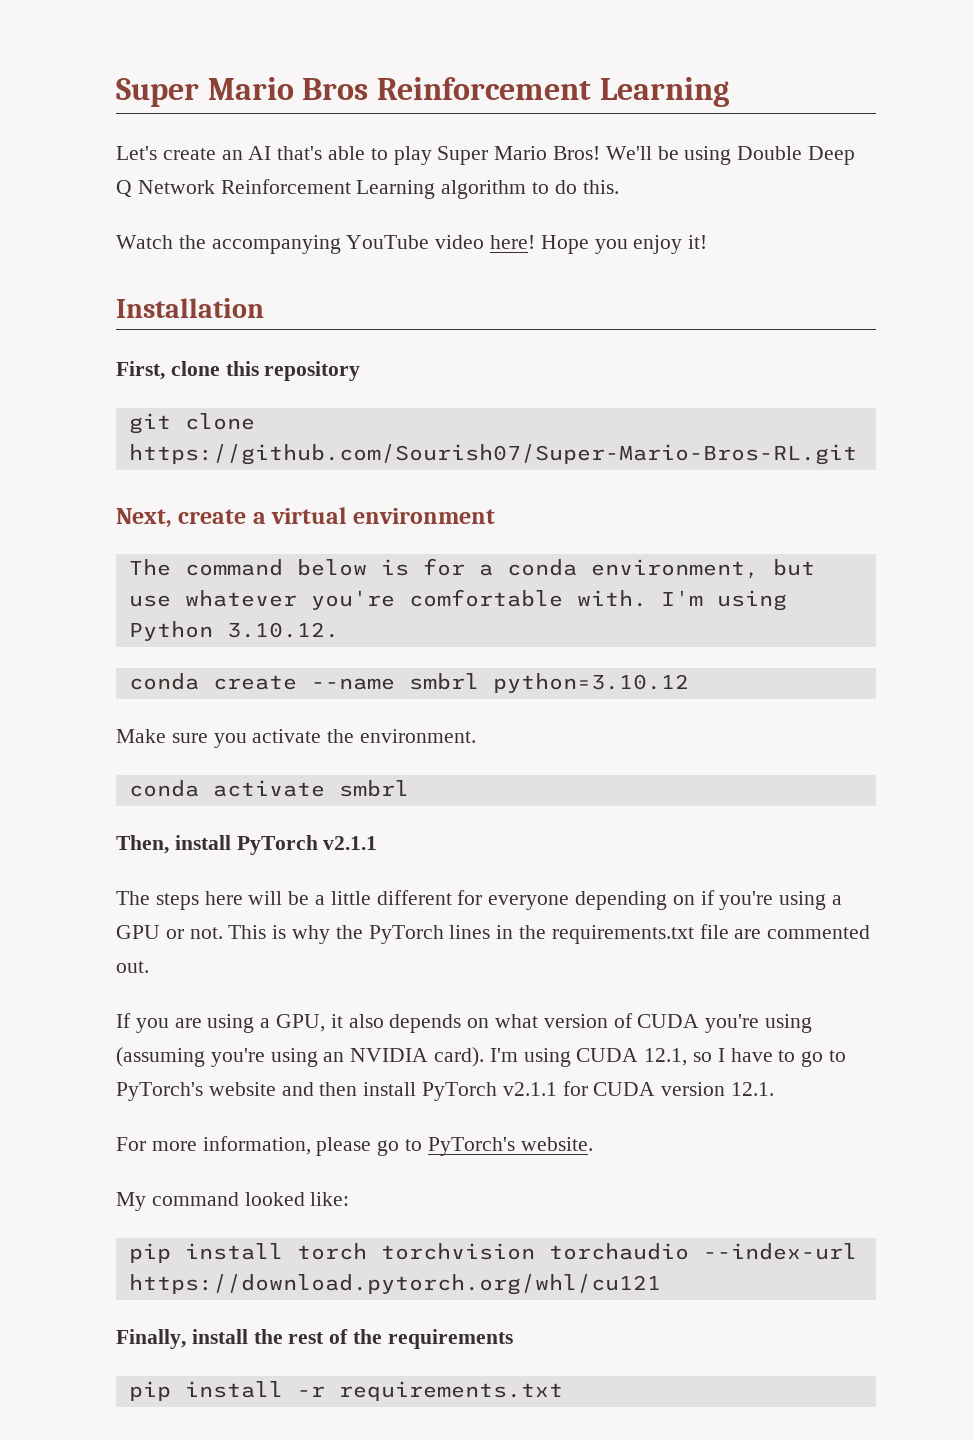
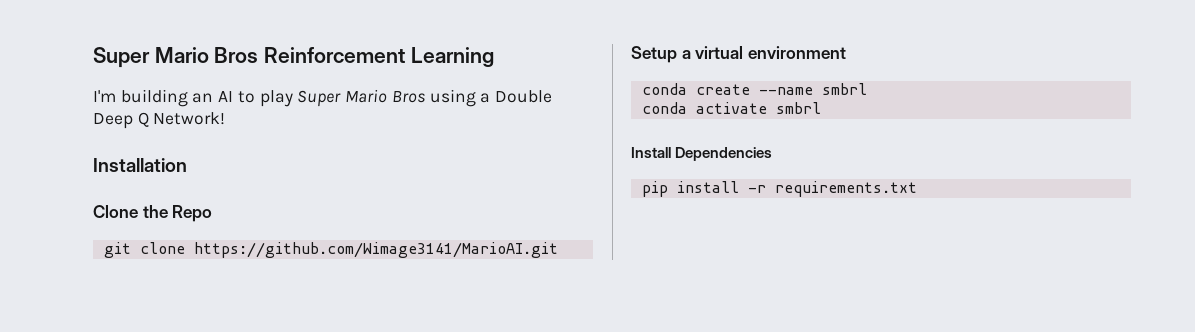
[116,146,856,165] [116,179,619,199] [116,235,708,254] [116,298,264,318] [116,361,361,381] Let's create an AI that's able to play Super Mario Bros! We'll be using Double Deep Q Network Reinforcement Learning algorithm to do this. // Watch the accompanying YouTube video here! Hope you enjoy it! // Installation // First, clone this repository -> [93,89,552,107] [93,112,226,129] [93,158,187,172] [93,205,213,222] I'm building an AI to play Super Mario Bros using a Double Deep Q Network! // Installation // Clone the Repo
[128,444,857,465] [116,508,247,528] https://github.com/Sourish07/Super-Mario-Bros-RL.git // Next, create -> [193,242,558,258] [631,46,677,63] https://github.com/Wimage3141/MarioAI.git // Setup
[128,558,815,579] [128,589,787,611] [128,621,339,641] [128,673,689,693] [116,729,477,748] [128,780,409,797] [116,835,378,855] [116,890,843,910] [116,924,871,944] [116,961,149,973] [116,1013,813,1033] [116,1047,847,1067] [116,1081,775,1101] [116,1136,593,1156] [116,1192,350,1211] [128,1243,857,1263] [128,1274,661,1295] [116,1329,513,1349] The command below is for a conda environment, but use whatever you're comfortable with. I'm using Python 3.10.12. // conda create --name smbrl python=3.10.12 // Make sure you activate the environment. // conda activate smbrl // Then, install PyTorch v2.1.1 // The steps here will be a little different for everyone depending on if you're using a GPU or not. This is why the PyTorch lines in the requirements.txt file are commented out. // If you are using a GPU, it also depends on what version of CUDA you're using (assuming you're using an NVIDIA card). I'm using CUDA 12.1, so I have to go to PyTorch's website and then install PyTorch v2.1.1 for CUDA version 12.1. // For more information, please go to PyTorch's website. // My command looked like: // pip install torch torchvision torchaudio --index-url https://download.pytorch.org/whl/cu121 // Finally, install the rest of the requirements -> [641,83,867,95] [641,102,821,114] [631,147,773,161] conda create --name smbrl // conda activate smbrl // Install Dependencies

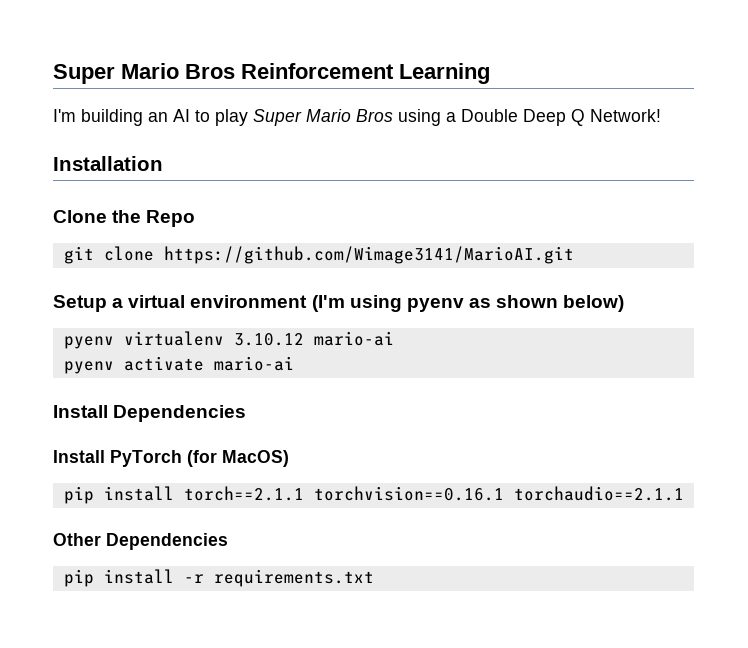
[641,83,867,95] [641,102,821,114] [631,147,671,158] // conda create --name smbrl // conda activate smbrl // Install -> [311,295,625,312] [63,331,394,349] [63,356,294,374] [53,405,247,422] [53,450,289,467] [63,486,684,504] [53,533,101,546] (I'm using pyenv as shown below) // pyenv virtualenv 3.10.12 mario-ai // pyenv activate mario-ai // Install Dependencies // Install PyTorch (for MacOS) // pip install torch==2.1.1 torchvision==0.16.1 torchaudio==2.1.1 // Other

